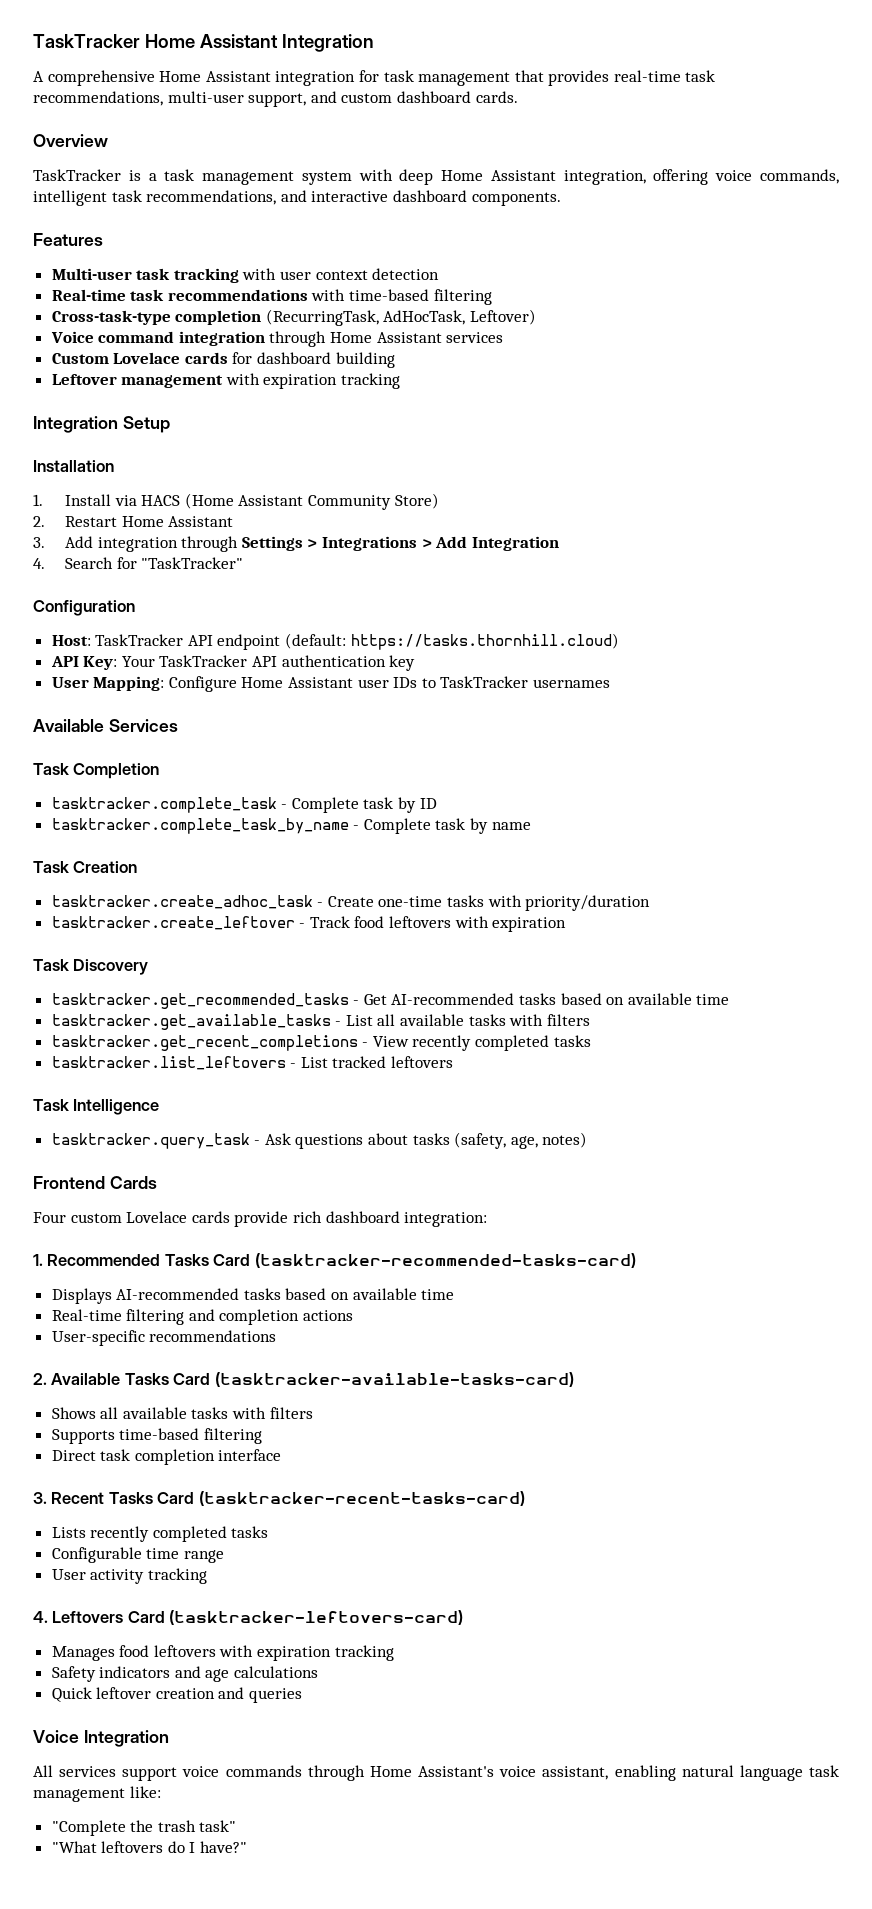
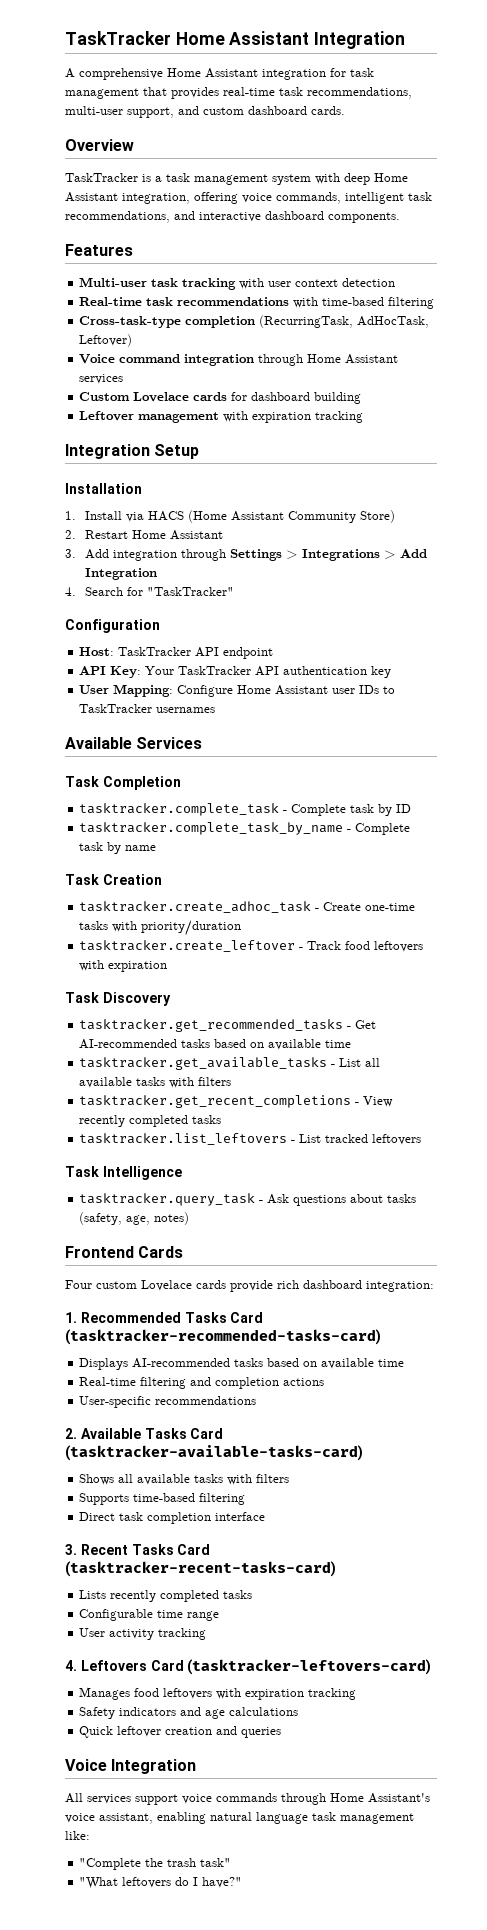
[285,633,619,650] (default: https://tasks.thornhill.cloud) -> (274, 653) none

